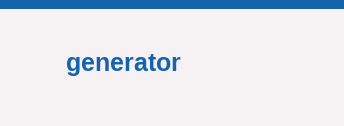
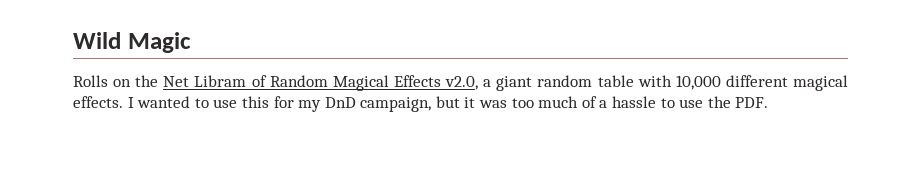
[66,54,181,76] generator -> [73,32,191,53] [73,75,849,91] [73,96,769,112] Wild Magic // Rolls on the Net Libram of Random Magical Effects v2.0, a giant random table with 10,000 different magical effects. I wanted to use this for my DnD campaign, but it was too much of a hassle to use the PDF.

